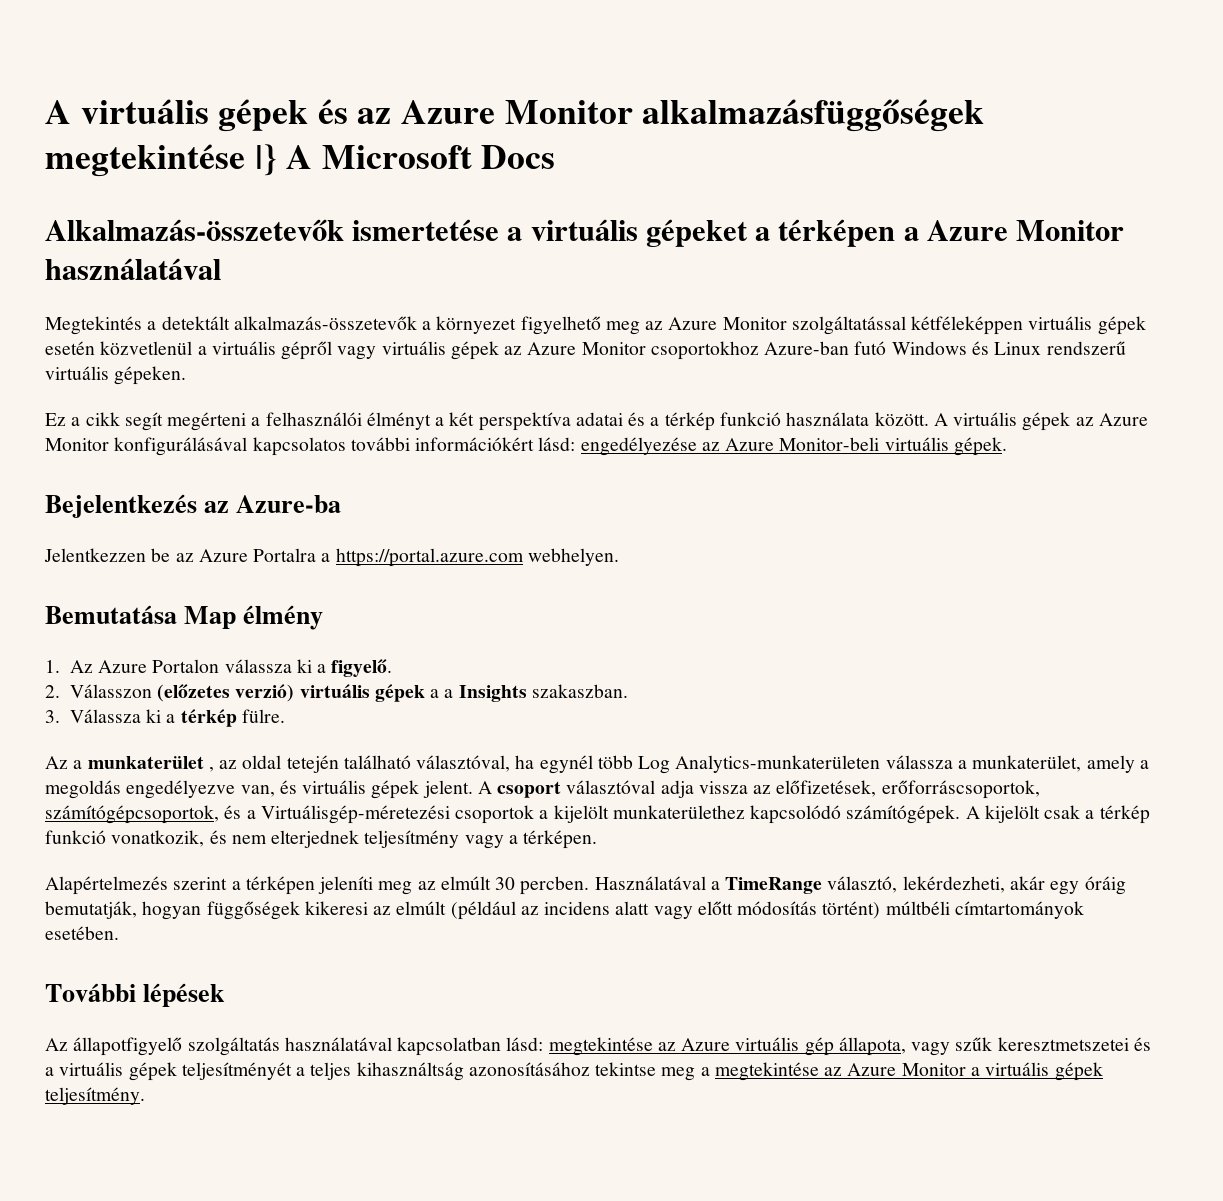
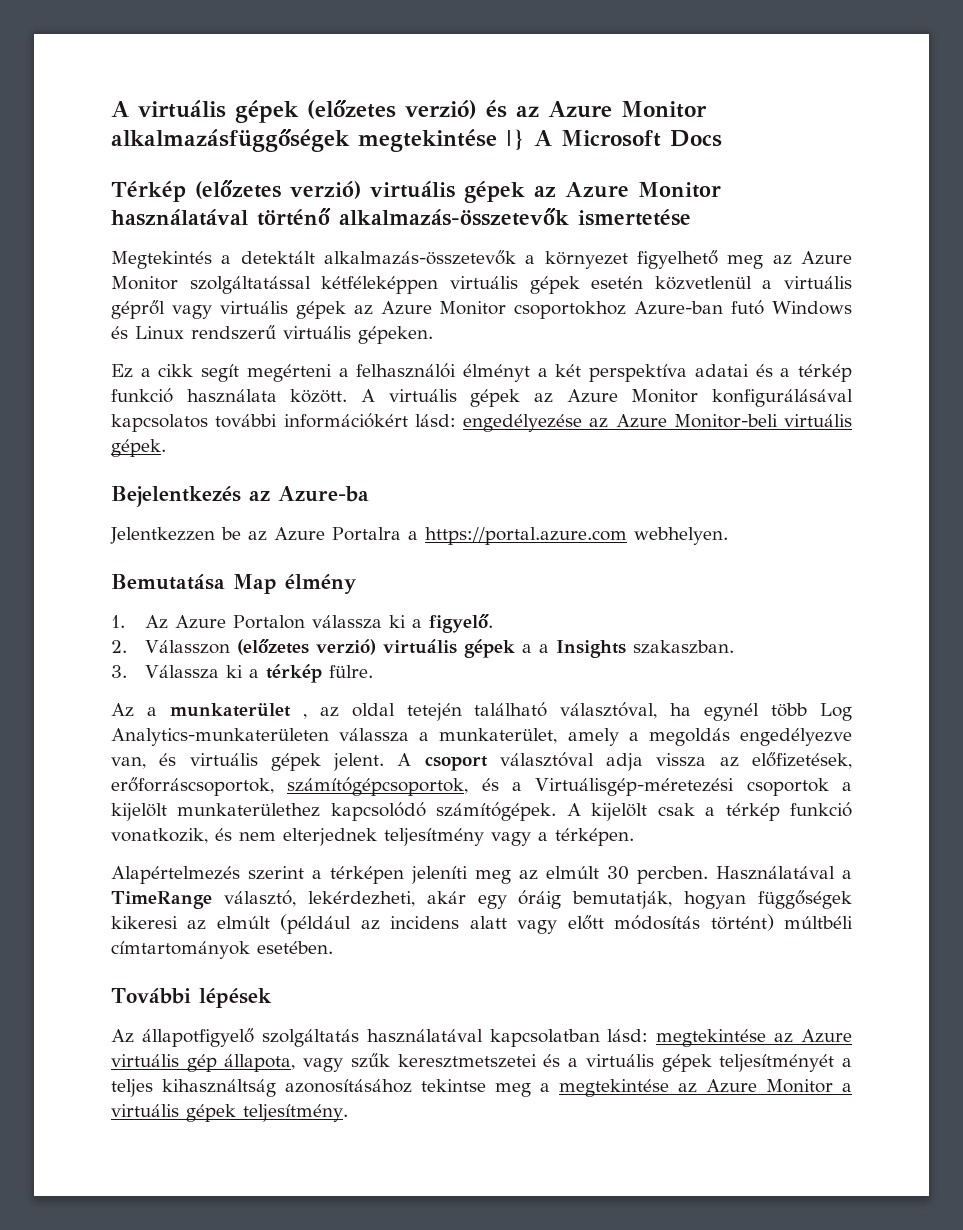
[45,99,309,132] A virtuális gépek -> [111,100,477,123] A virtuális gépek (előzetes verzió)
[45,219,919,247] Alkalmazás-összetevők ismertetése a virtuális gépeket a térképen a -> [111,180,556,203] Térkép (előzetes verzió) virtuális gépek az
(221, 269) none -> [256,208,691,226] történő alkalmazás-összetevők ismertetése

